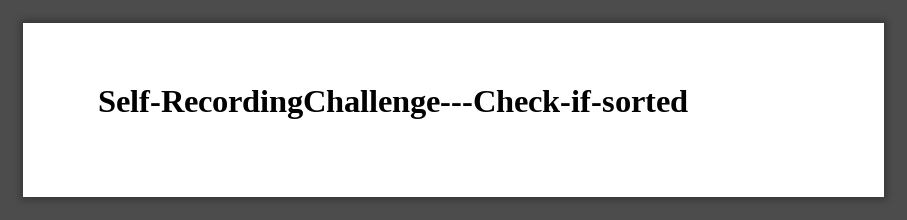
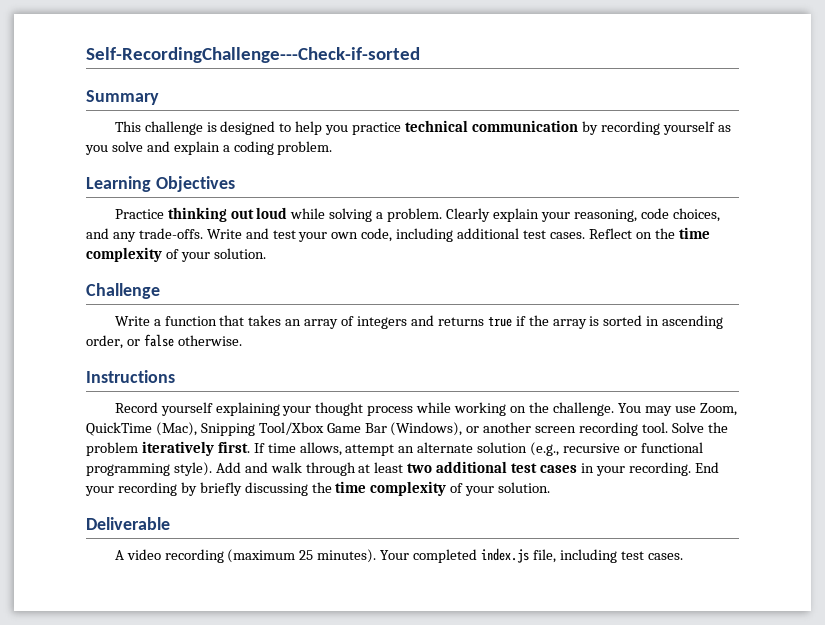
(688, 104) none -> [86,90,159,105] [114,120,731,135] [85,141,333,155] [86,176,235,192] [114,207,720,222] [86,227,710,242] [86,247,266,262] [86,283,160,299] [114,315,724,329] [86,334,242,349] [86,370,175,383] [114,402,737,416] [86,422,728,436] [86,441,703,456] [86,461,719,476] [85,481,551,496] [86,517,170,530] [114,548,683,563] // Summary // This challenge is designed to help you practice technical communication by recording yourself as you solve and explain a coding problem. // Learning Objectives // Practice thinking out loud while solving a problem. Clearly explain your reasoning, code choices, and any trade-offs. Write and test your own code, including additional test cases. Reflect on the time complexity of your solution. // Challenge // Write a function that takes an array of integers and returns true if the array is sorted in ascending order, or false otherwise. // Instructions // Record yourself explaining your thought process while working on the challenge. You may use Zoom, QuickTime (Mac), Snipping Tool/Xbox Game Bar (Windows), or another screen recording tool. Solve the problem iteratively first. If time allows, attempt an alternate solution (e.g., recursive or functional programming style). Add and walk through at least two additional test cases in your recording. End your recording by briefly discussing the time complexity of your solution. // Deliverable // A video recording (maximum 25 minutes). Your completed index.js file, including test cases.

